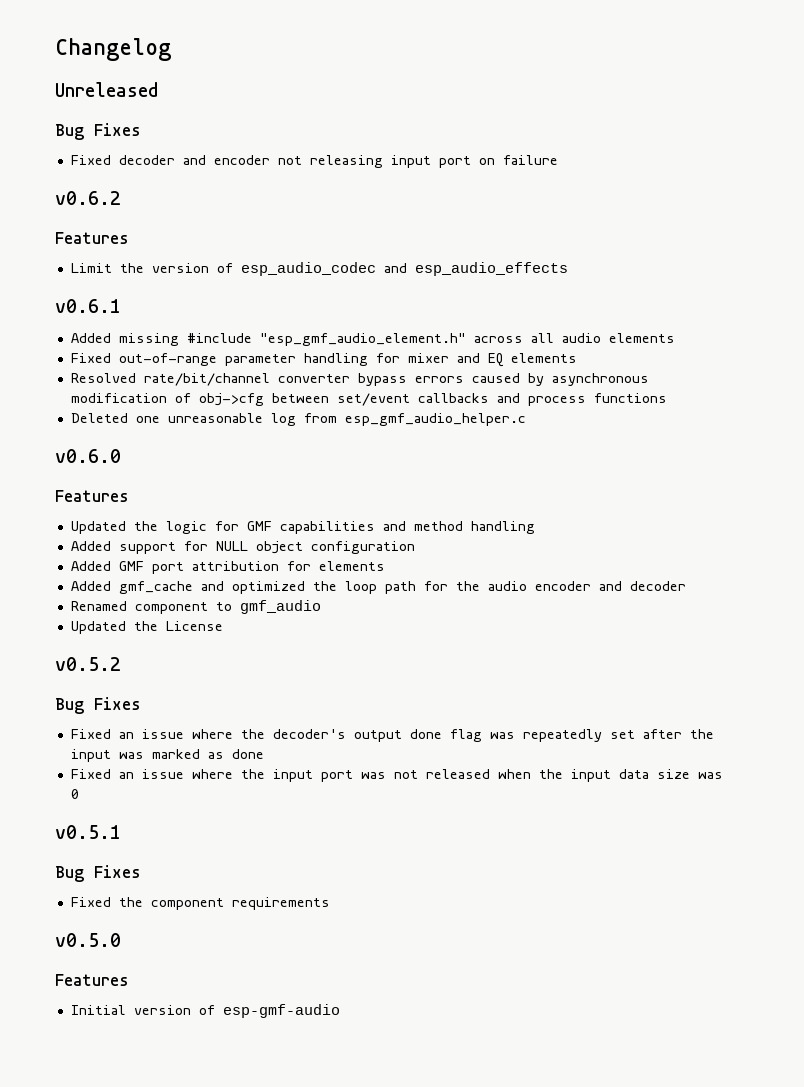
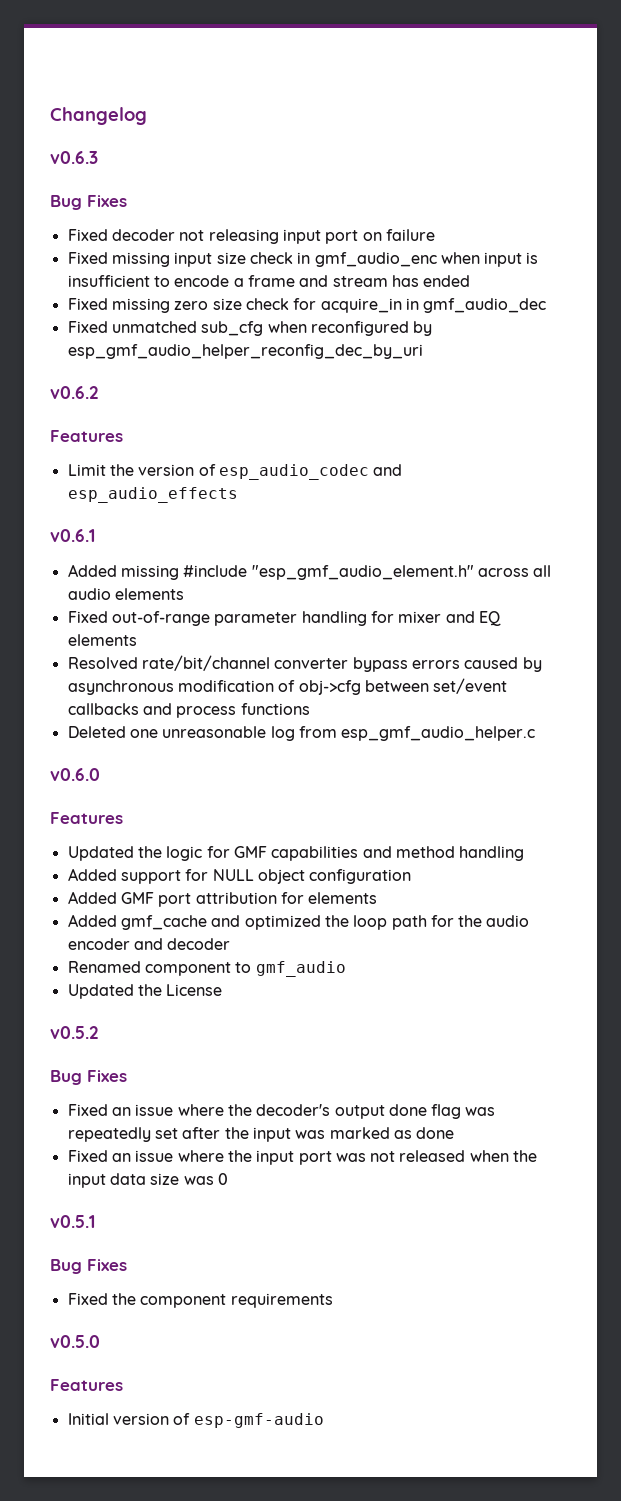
[55,82,158,97] Unreleased -> [50,151,98,164] v0.6.3
[182,155,270,165] and encoder -> (175, 235) none
(558, 160) none -> [67,252,539,267] [67,275,471,287] [67,298,547,313] [67,321,433,336] [67,344,423,359] // Fixed missing input size check in gmf_audio_enc when input is insufficient to encode a frame and stream has ended // Fixed missing zero size check for acquire_in in gmf_audio_dec // Fixed unmatched sub_cfg when reconfigured by esp_gmf_audio_helper_reconfig_dec_by_uri

